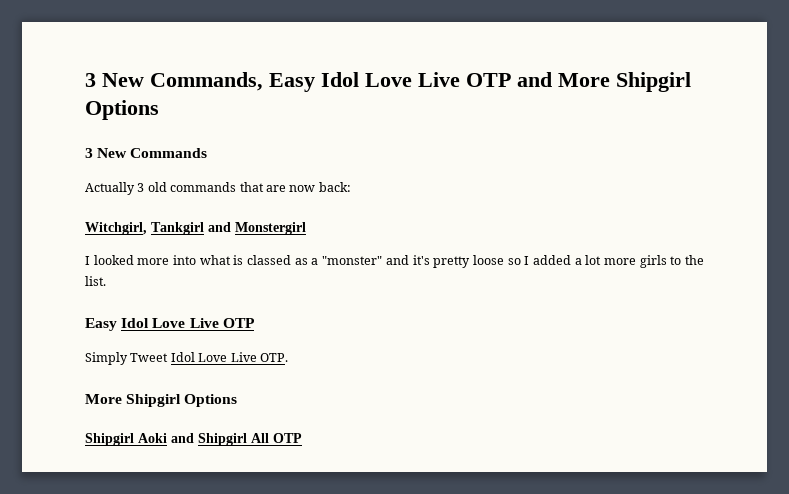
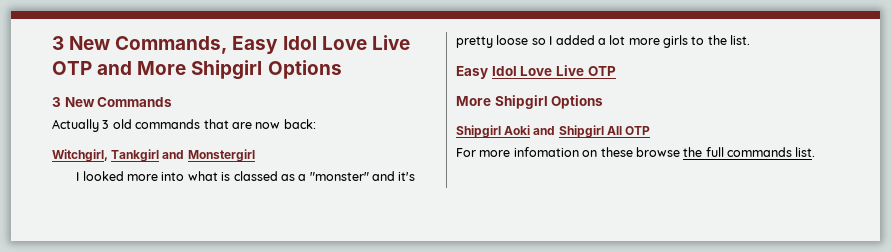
[85,352,288,365] // Simply Tweet Idol Love Live OTP. -> (616, 71) none
(302, 438) none -> [456,147,816,157] // For more infomation on these browse the full commands list.

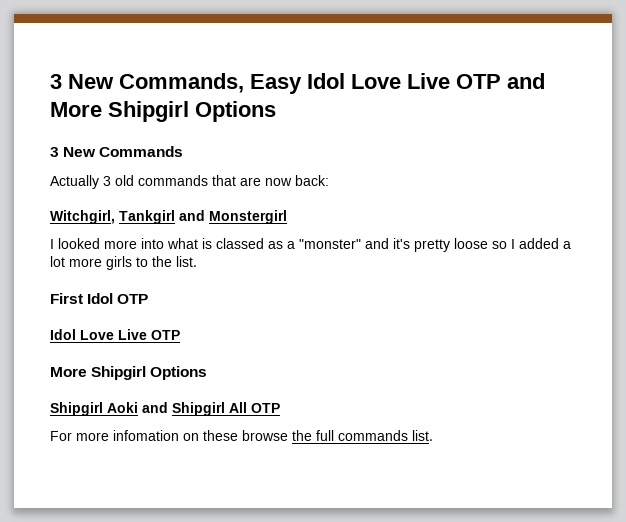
[456,66,488,79] Easy -> [50,293,149,304] First Idol OTP //

